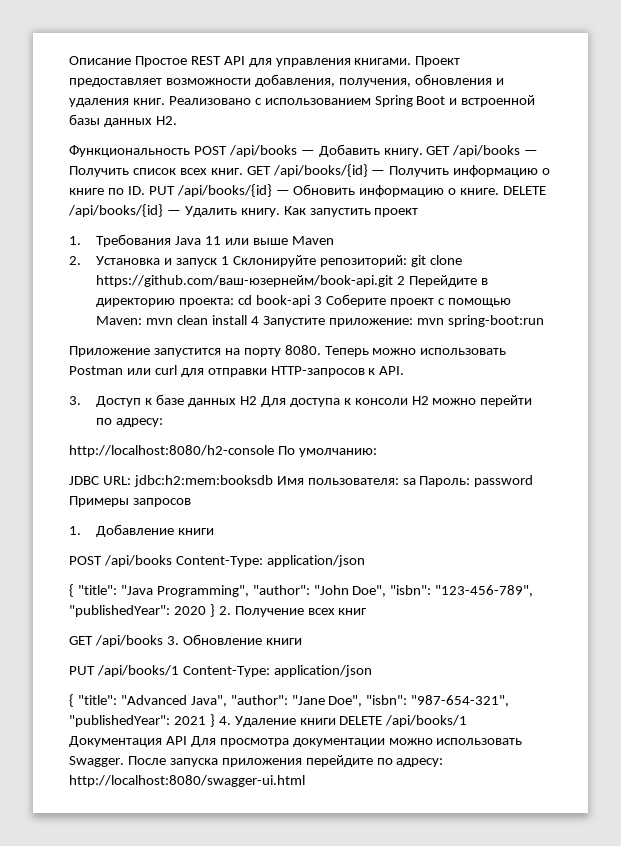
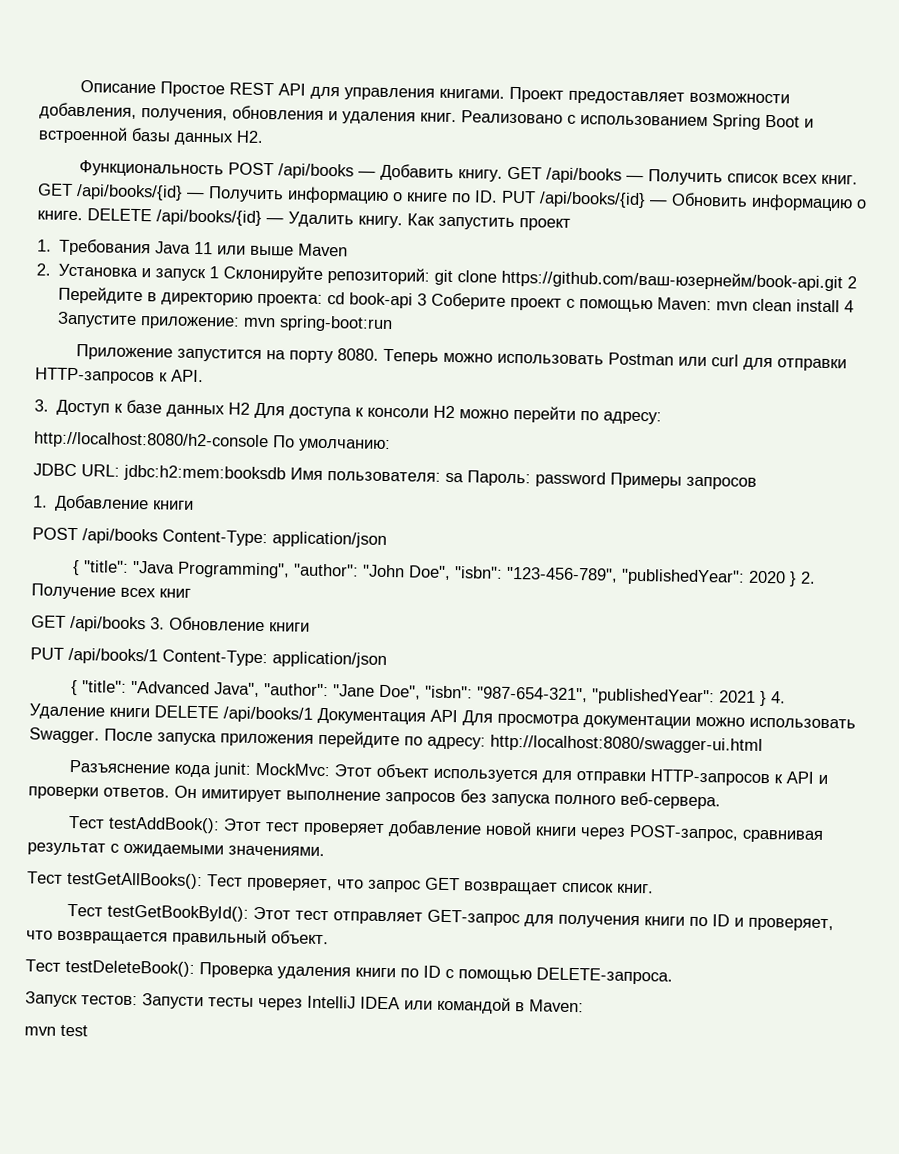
(305, 781) none -> [69,759,829,787] [28,785,721,810] [68,815,825,843] [27,842,325,858] [27,871,654,895] [67,903,835,932] [26,928,329,947] [25,959,673,985] [25,991,584,1015] [24,1024,88,1037] // Разъяснение кода junit: MockMvc: Этот объект используется для отправки HTTP-запросов к API и проверки ответов. Он имитирует выполнение запросов без запуска полного веб-сервера. // Тест testAddBook(): Этот тест проверяет добавление новой книги через POST-запрос, сравнивая результат с ожидаемыми значениями. // Тест testGetAllBooks(): Тест проверяет, что запрос GET возвращает список книг. // Тест testGetBookById(): Этот тест отправляет GET-запрос для получения книги по ID и проверяет, что возвращается правильный объект. // Тест testDeleteBook(): Проверка удаления книги по ID с помощью DELETE-запроса. // Запуск тестов: Запусти тесты через IntelliJ IDEA или командой в Maven: // mvn test

